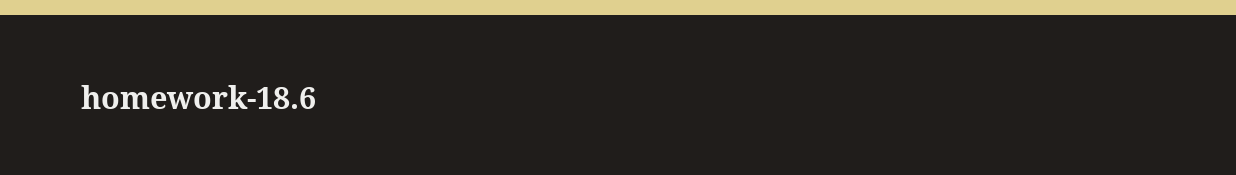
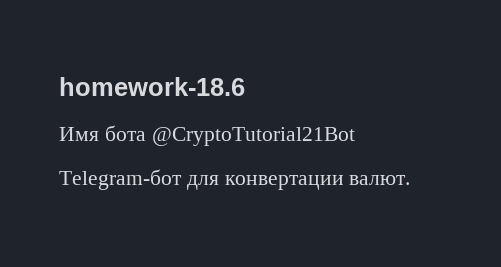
(316, 97) none -> [59,125,355,146] [59,169,411,190] // Имя бота @CryptoTutorial21Bot // Telegram-бот для конвертации валют.

